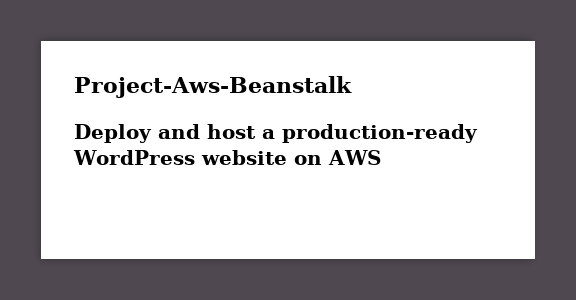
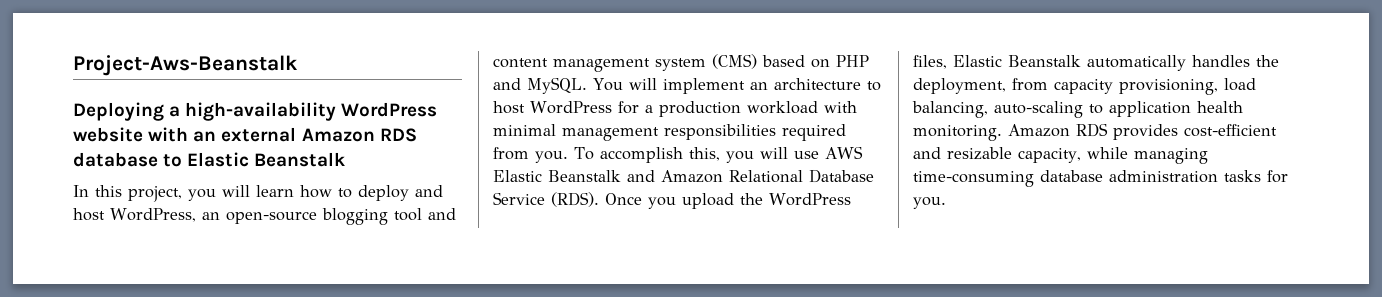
[74,124,478,143] [73,150,381,165] Deploy and host a production-ready WordPress website on AWS -> [73,102,438,121] [73,127,417,142] [73,152,346,167] [73,185,443,202] [73,208,456,225] [493,54,869,72] [493,77,881,94] [493,101,857,117] [493,124,846,141] [493,146,863,163] [493,169,874,183] [493,192,851,209] [913,55,1279,71] [913,78,1256,95] [912,101,1243,118] [913,123,1277,141] [913,147,1208,164] [913,170,1288,187] [913,197,946,209] Deploying a high-availability WordPress website with an external Amazon RDS database to Elastic Beanstalk // In this project, you will learn how to deploy and host WordPress, an open-source blogging tool and content management system (CMS) based on PHP and MySQL. You will implement an architecture to host WordPress for a production workload with minimal management responsibilities required from you. To accomplish this, you will use AWS Elastic Beanstalk and Amazon Relational Database Service (RDS). Once you upload the WordPress files, Elastic Beanstalk automatically handles the deployment, from capacity provisioning, load balancing, auto-scaling to application health monitoring. Amazon RDS provides cost-efficient and resizable capacity, while managing time-consuming database administration tasks for you.

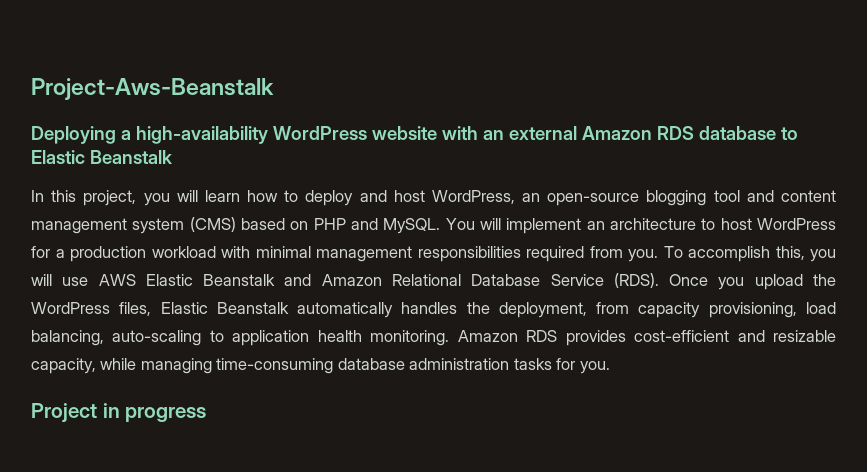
(946, 203) none -> [31,403,207,423] // Project in progress

